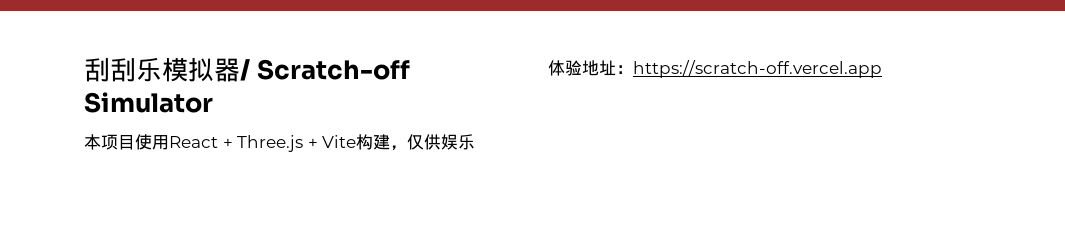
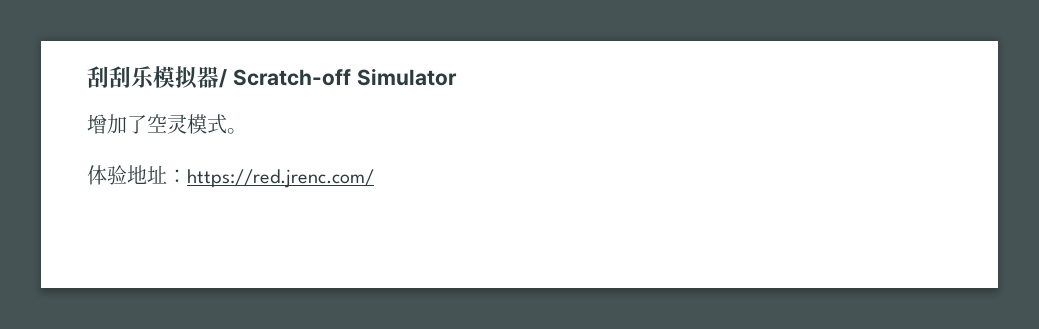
[84,134,476,152] 本项目使用React + Three.js + Vite构建，仅供娱乐 -> [87,114,247,134] 增加了空灵模式。
[633,60,882,78] https://scratch-off.vercel.app -> [187,169,374,188] https://red.jrenc.com/

